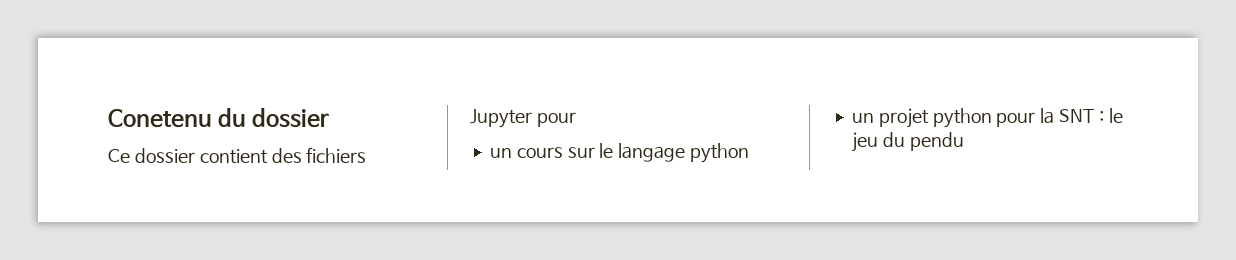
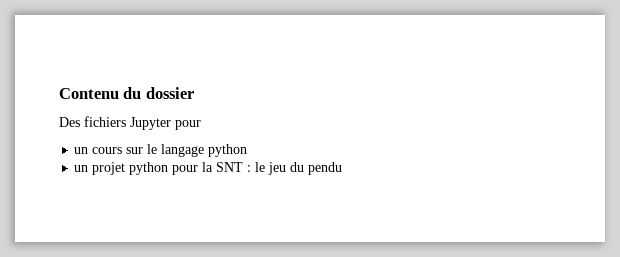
[108,109,212,128] Conetenu -> [59,88,119,99] Contenu
[108,148,302,164] Ce dossier contient des -> [59,117,80,127] Des

